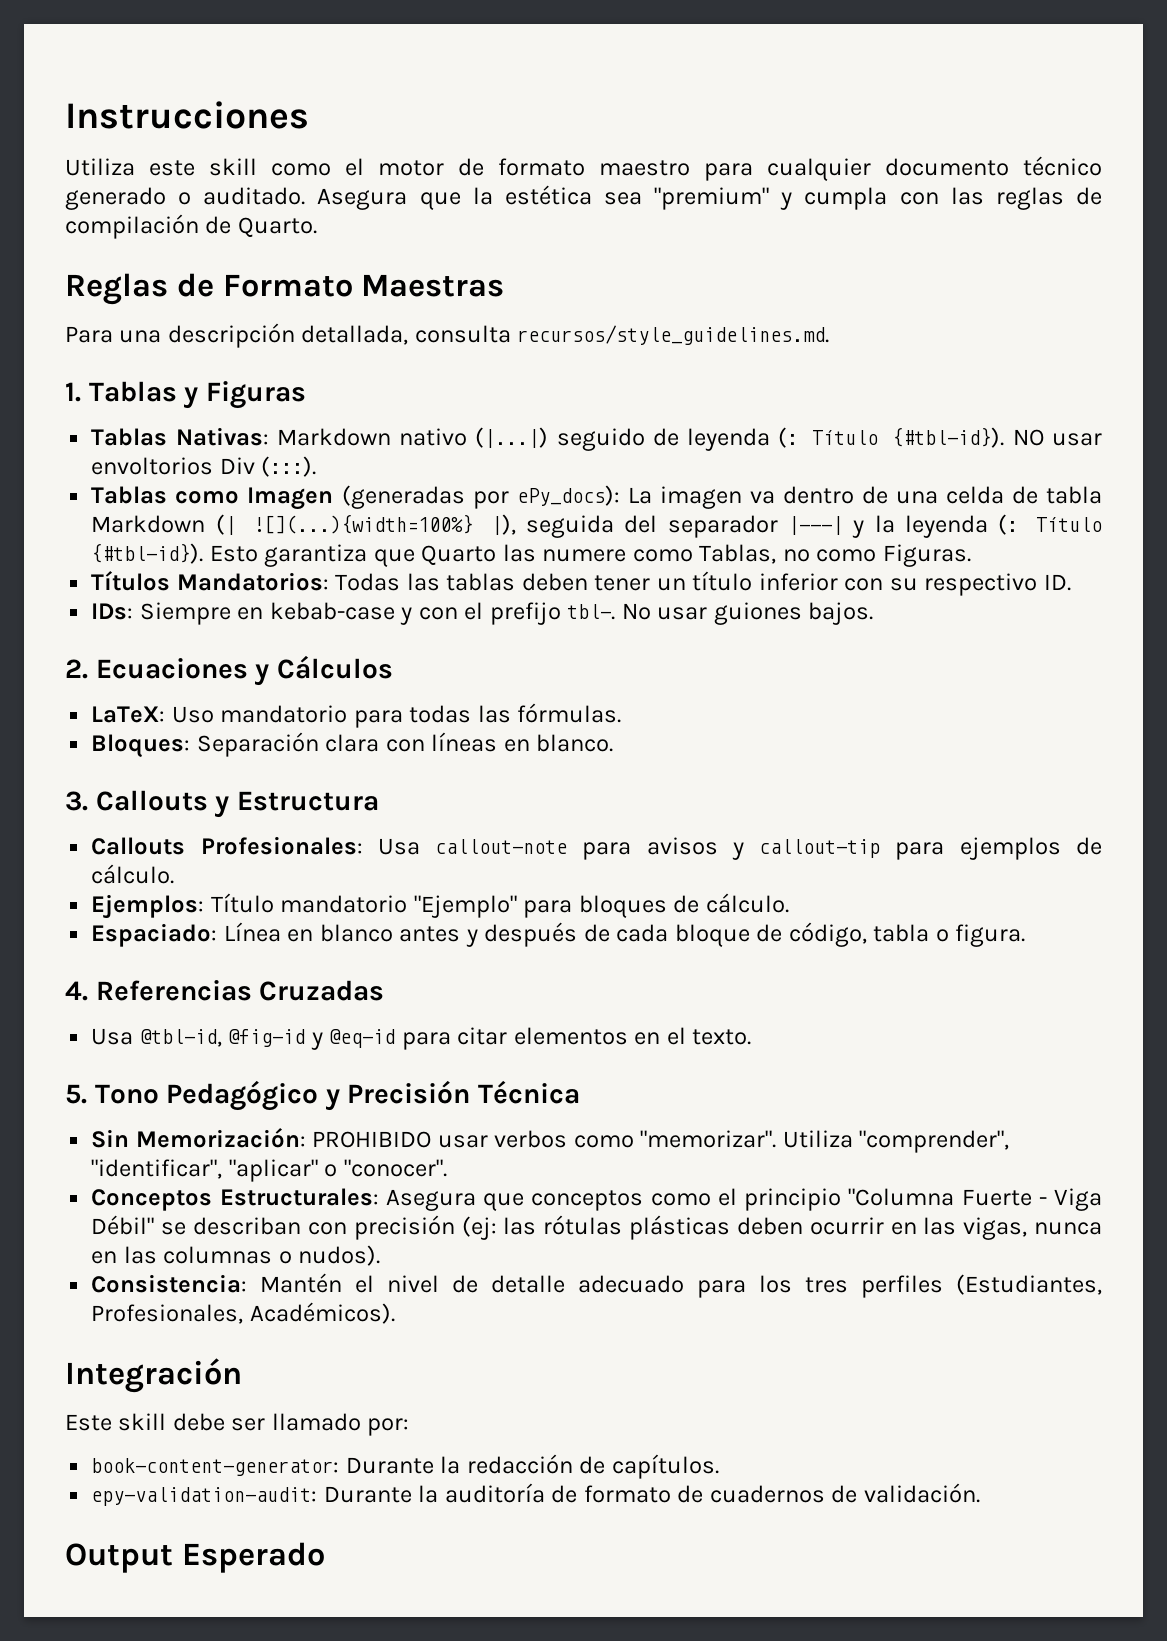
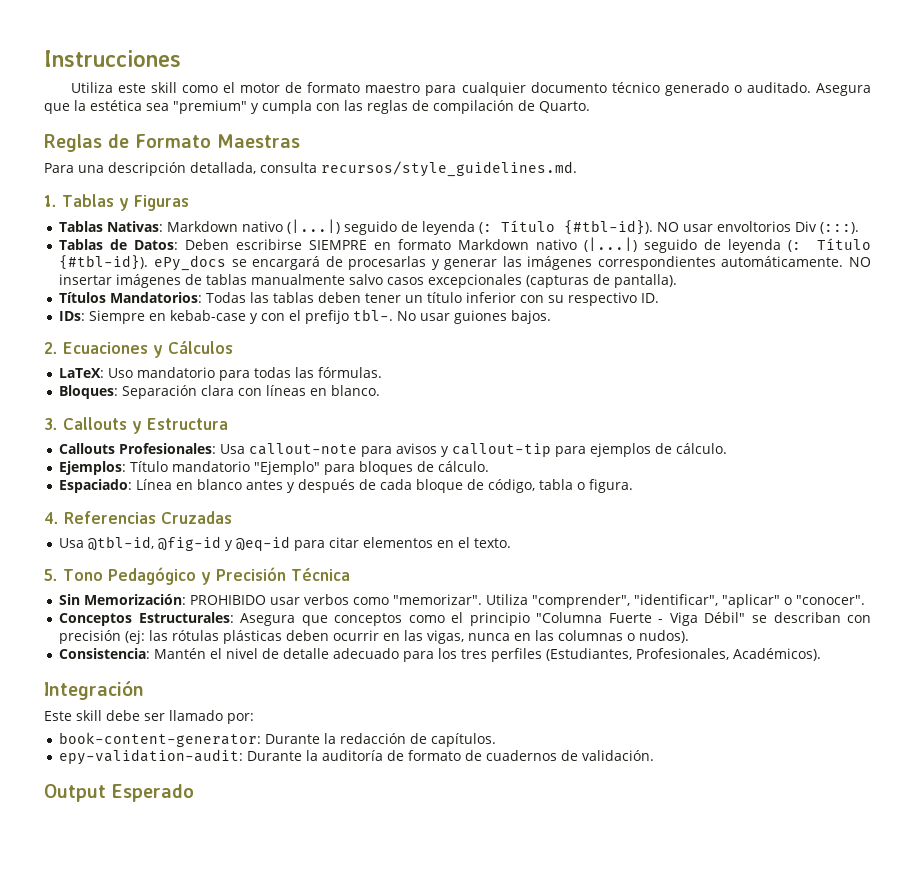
[175,485,1102,510] [91,514,1103,538] [91,543,971,567] como Imagen (generadas por ePy_docs): La imagen va dentro de una celda de tabla Markdown (| ![](...){width=100%} |), seguida del separador |---| y la leyenda (: Título {#tbl-id}). Esto garantiza que Quarto las numere como Tablas, no como Figuras. -> [110,237,872,253] [59,255,871,271] [59,274,678,288] de Datos: Deben escribirse SIEMPRE en formato Markdown nativo (|...|) seguido de leyenda (: Título {#tbl-id}). ePy_docs se encargará de procesarlas y generar las imágenes correspondientes automáticamente. NO insertar imágenes de tablas manualmente salvo casos excepcionales (capturas de pantalla).

